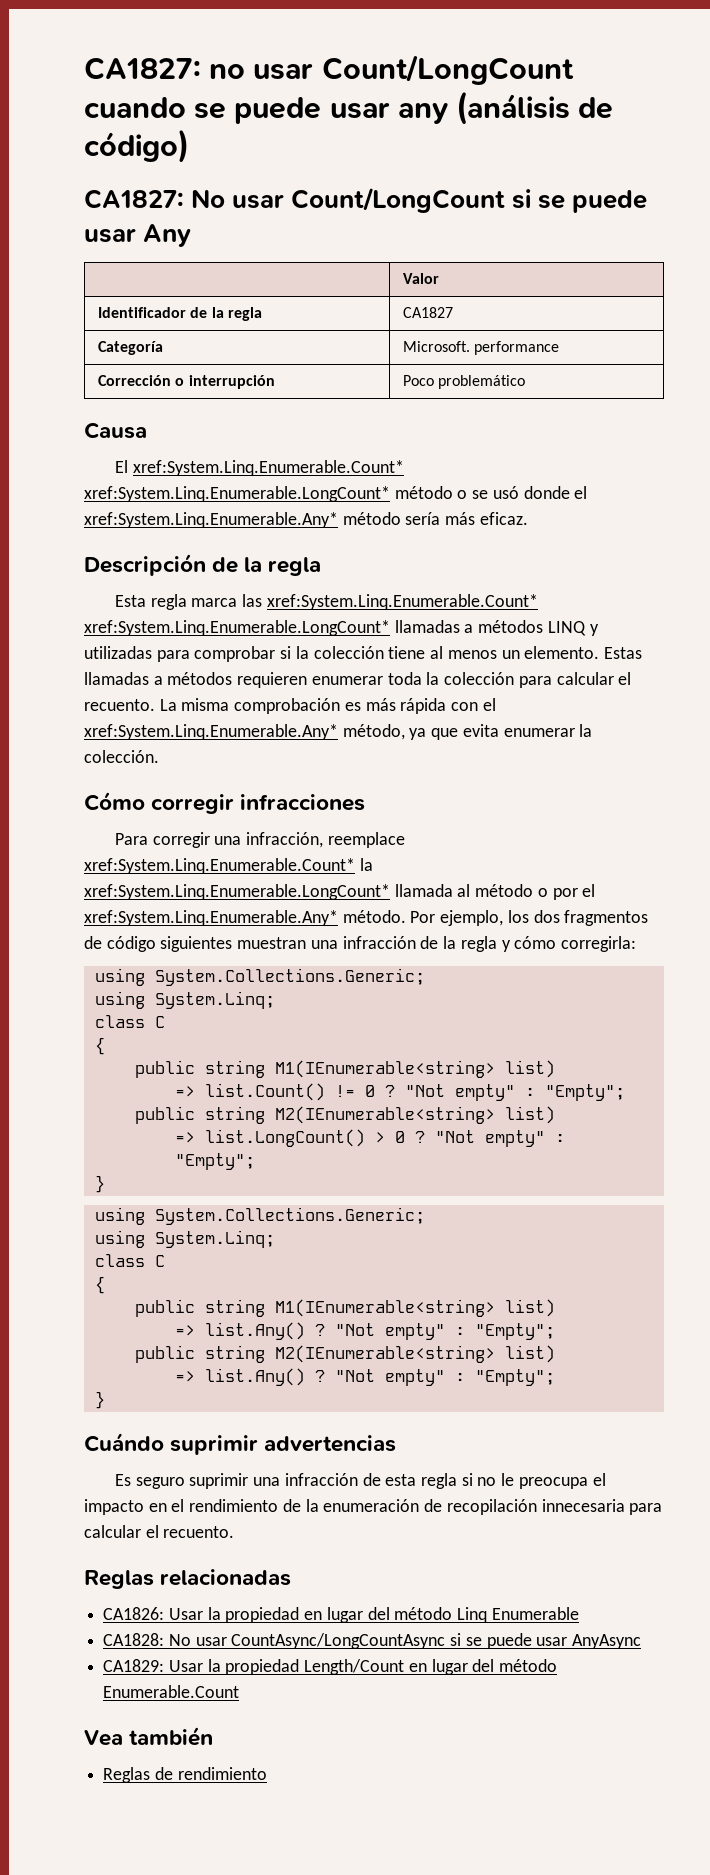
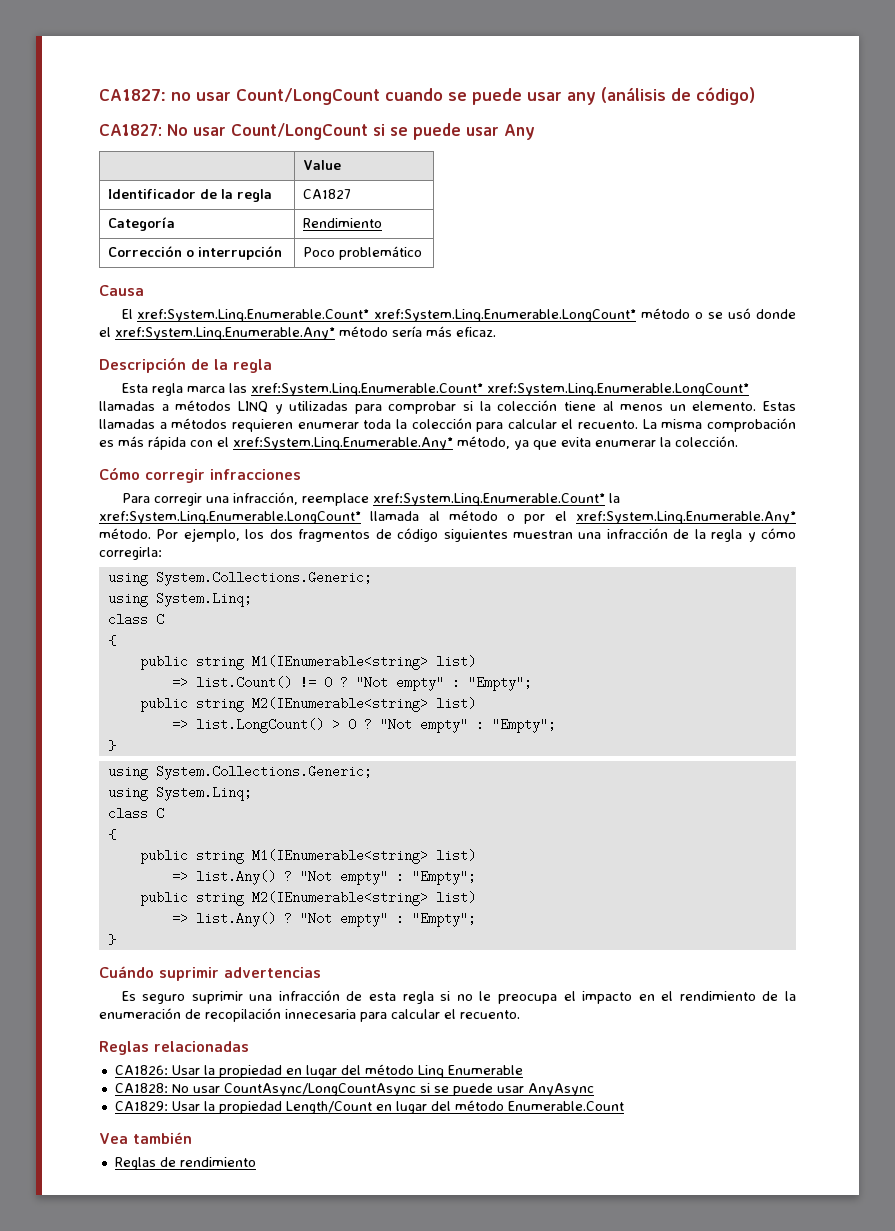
[402,273,439,284] Valor -> [303,160,342,170] Value
[402,341,560,355] Microsoft. performance -> [303,218,383,228] Rendimiento

